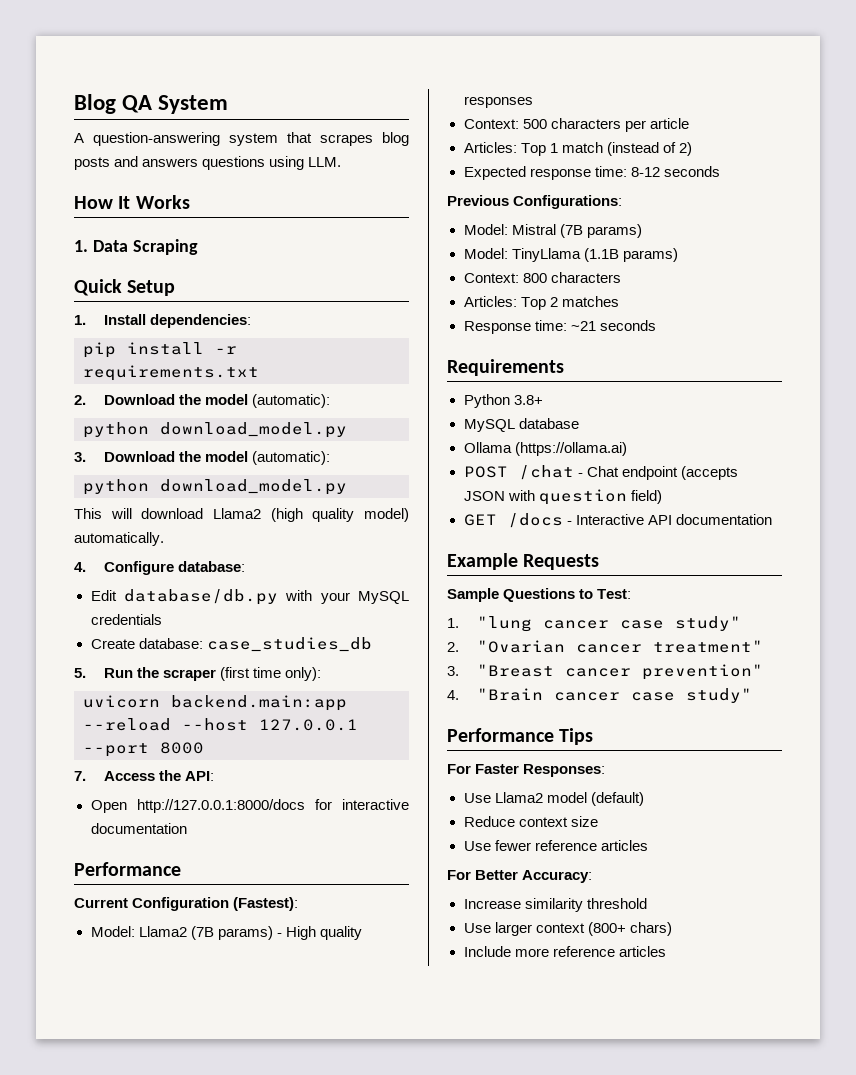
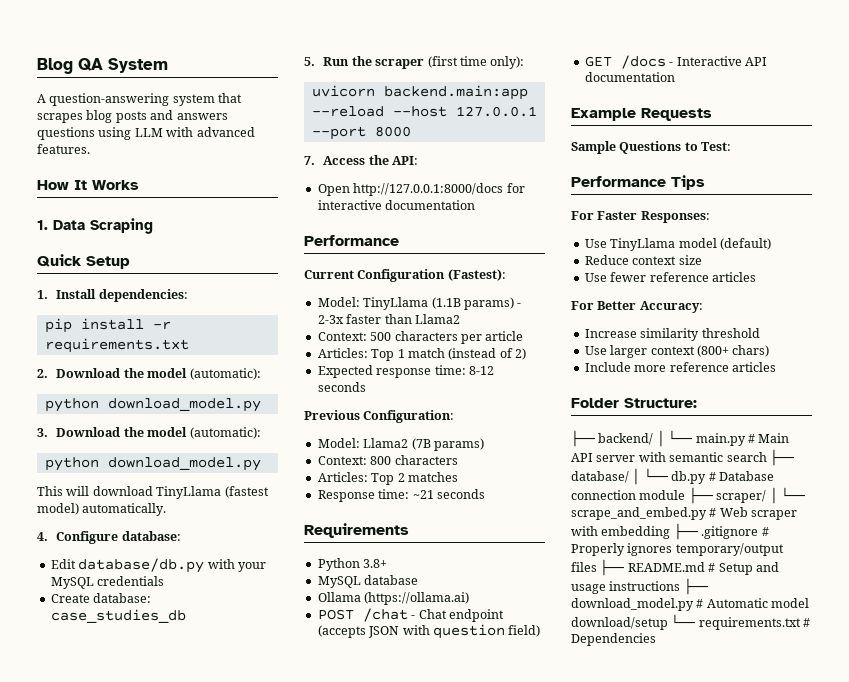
[308,157,342,167] LLM. -> [134,127,255,137] [37,144,90,154] LLM with advanced features.
[212,508,355,522] Llama2 (high quality -> [156,486,269,499] TinyLlama (fastest
[138,926,362,940] [463,96,533,108] Llama2 (7B params) - High quality responses -> [363,297,522,310] [317,314,460,324] TinyLlama (1.1B params) - 2-3x faster than Llama2
[513,195,623,209] [463,224,642,238] [463,248,678,262] Configurations: // Model: Mistral (7B params) // Model: TinyLlama (1.1B params) -> [363,410,455,423] [317,438,484,451] Configuration: // Model: Llama2 (7B params)
[447,616,741,632] [447,640,763,653] [447,664,763,680] [447,688,752,703] // 1. "lung cancer case study" // 2. "Ovarian cancer treatment" // 3. "Breast cancer prevention" // 4. "Brain cancer case study" -> (732, 146) none
[494,792,543,803] Llama2 -> [610,238,676,251] TinyLlama
(666, 951) none -> [571,398,697,408] [571,430,790,447] [571,449,794,466] [571,468,774,485] [571,487,805,504] [571,507,798,520] [571,523,769,540] [571,543,784,556] [571,559,779,576] [571,578,708,595] [571,598,810,611] [571,614,811,630] [571,633,656,646] // Folder Structure: // ├── backend/ │ └── main.py # Main API server with semantic search ├── database/ │ └── db.py # Database connection module ├── scraper/ │ └── scrape_and_embed.py # Web scraper with embedding ├── .gitignore # Properly ignores temporary/output files ├── README.md # Setup and usage instructions ├── download_model.py # Automatic model download/setup └── requirements.txt # Dependencies

